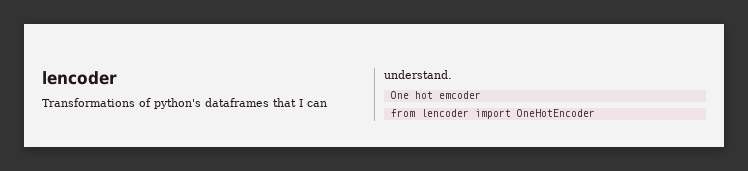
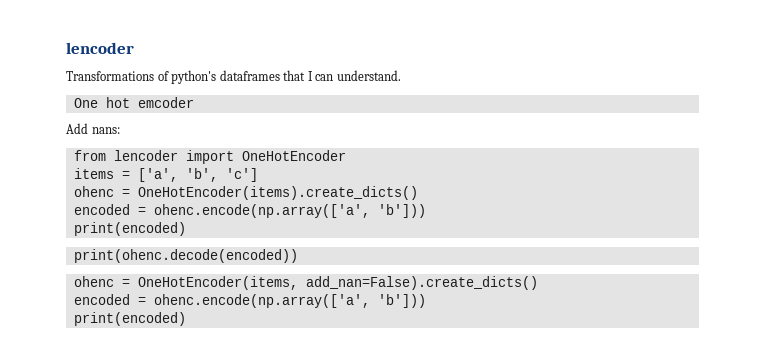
(481, 95) none -> [66,123,120,134] // Add nans:
(595, 113) none -> [73,168,258,182] [73,186,418,200] [73,204,426,218] [73,222,186,236] [73,249,298,263] [73,276,538,290] [73,294,426,308] [73,312,186,326] // items = ['a', 'b', 'c'] // ohenc = OneHotEncoder(items).create_dicts() // encoded = ohenc.encode(np.array(['a', 'b'])) // print(encoded) // print(ohenc.decode(encoded)) // ohenc = OneHotEncoder(items, add_nan=False).create_dicts() // encoded = ohenc.encode(np.array(['a', 'b'])) // print(encoded)

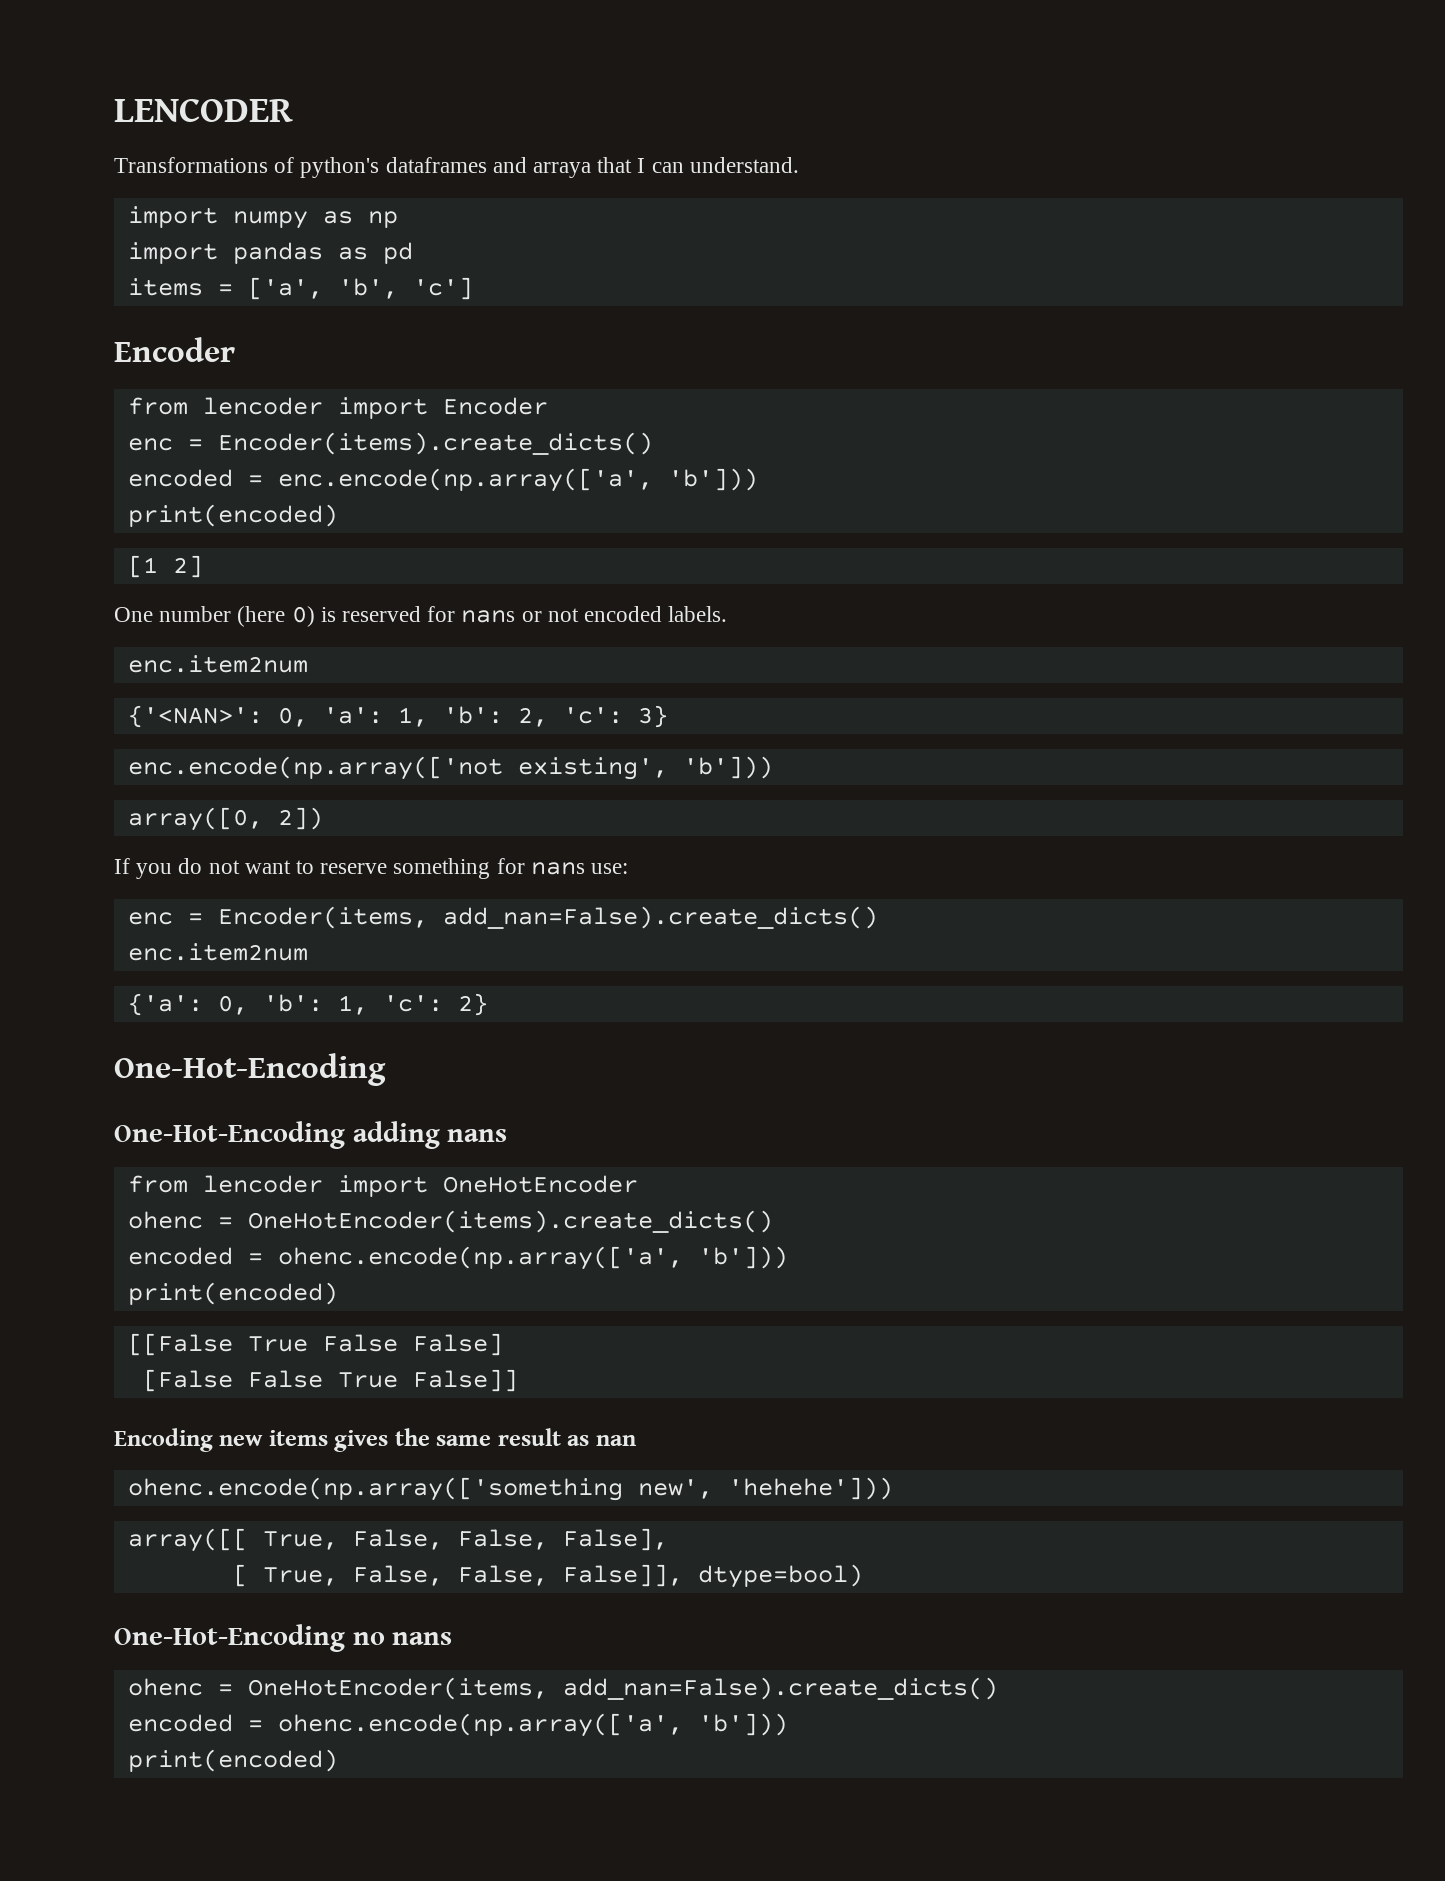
[66,42,134,54] lencoder -> [114,98,293,122] LENCODER
(280, 75) none -> [492,157,592,178] and arraya
[73,97,194,108] [66,123,120,134] [73,150,346,164] One hot emcoder // Add nans: // from lencoder import OneHotEncoder -> [127,206,398,229] [127,242,413,264] import numpy as np // import pandas as pd
(258, 175) none -> [114,337,235,362] [127,397,548,419] [127,432,653,455] [127,468,758,492] [127,504,338,527] [127,555,203,578] [114,606,728,627] [127,655,308,673] [127,705,668,728] [127,756,773,780] [127,807,323,831] [114,858,629,879] [127,906,878,929] [127,943,308,961] [127,993,488,1016] [114,1053,386,1086] [114,1121,508,1149] [127,1175,638,1197] // Encoder // from lencoder import Encoder // enc = Encoder(items).create_dicts() // encoded = enc.encode(np.array(['a', 'b'])) // print(encoded) // [1 2] // One number (here 0) is reserved for nans or not encoded labels. // enc.item2num // {'<NAN>': 0, 'a': 1, 'b': 2, 'c': 3} // enc.encode(np.array(['not existing', 'b'])) // array([0, 2]) // If you do not want to reserve something for nans use: // enc = Encoder(items, add_nan=False).create_dicts() // enc.item2num // {'a': 0, 'b': 1, 'c': 2} // One-Hot-Encoding // One-Hot-Encoding adding nans // from lencoder import OneHotEncoder
[73,249,298,263] print(ohenc.decode(encoded)) -> [127,1333,503,1356] [142,1369,518,1392] [114,1428,636,1452] [127,1477,893,1501] [127,1528,668,1552] [232,1564,863,1588] [114,1624,453,1652] [[False True False False] // [False False True False]] // Encoding new items gives the same result as nan // ohenc.encode(np.array(['something new', 'hehehe'])) // array([[ True, False, False, False], // [ True, False, False, False]], dtype=bool) // One-Hot-Encoding no nans

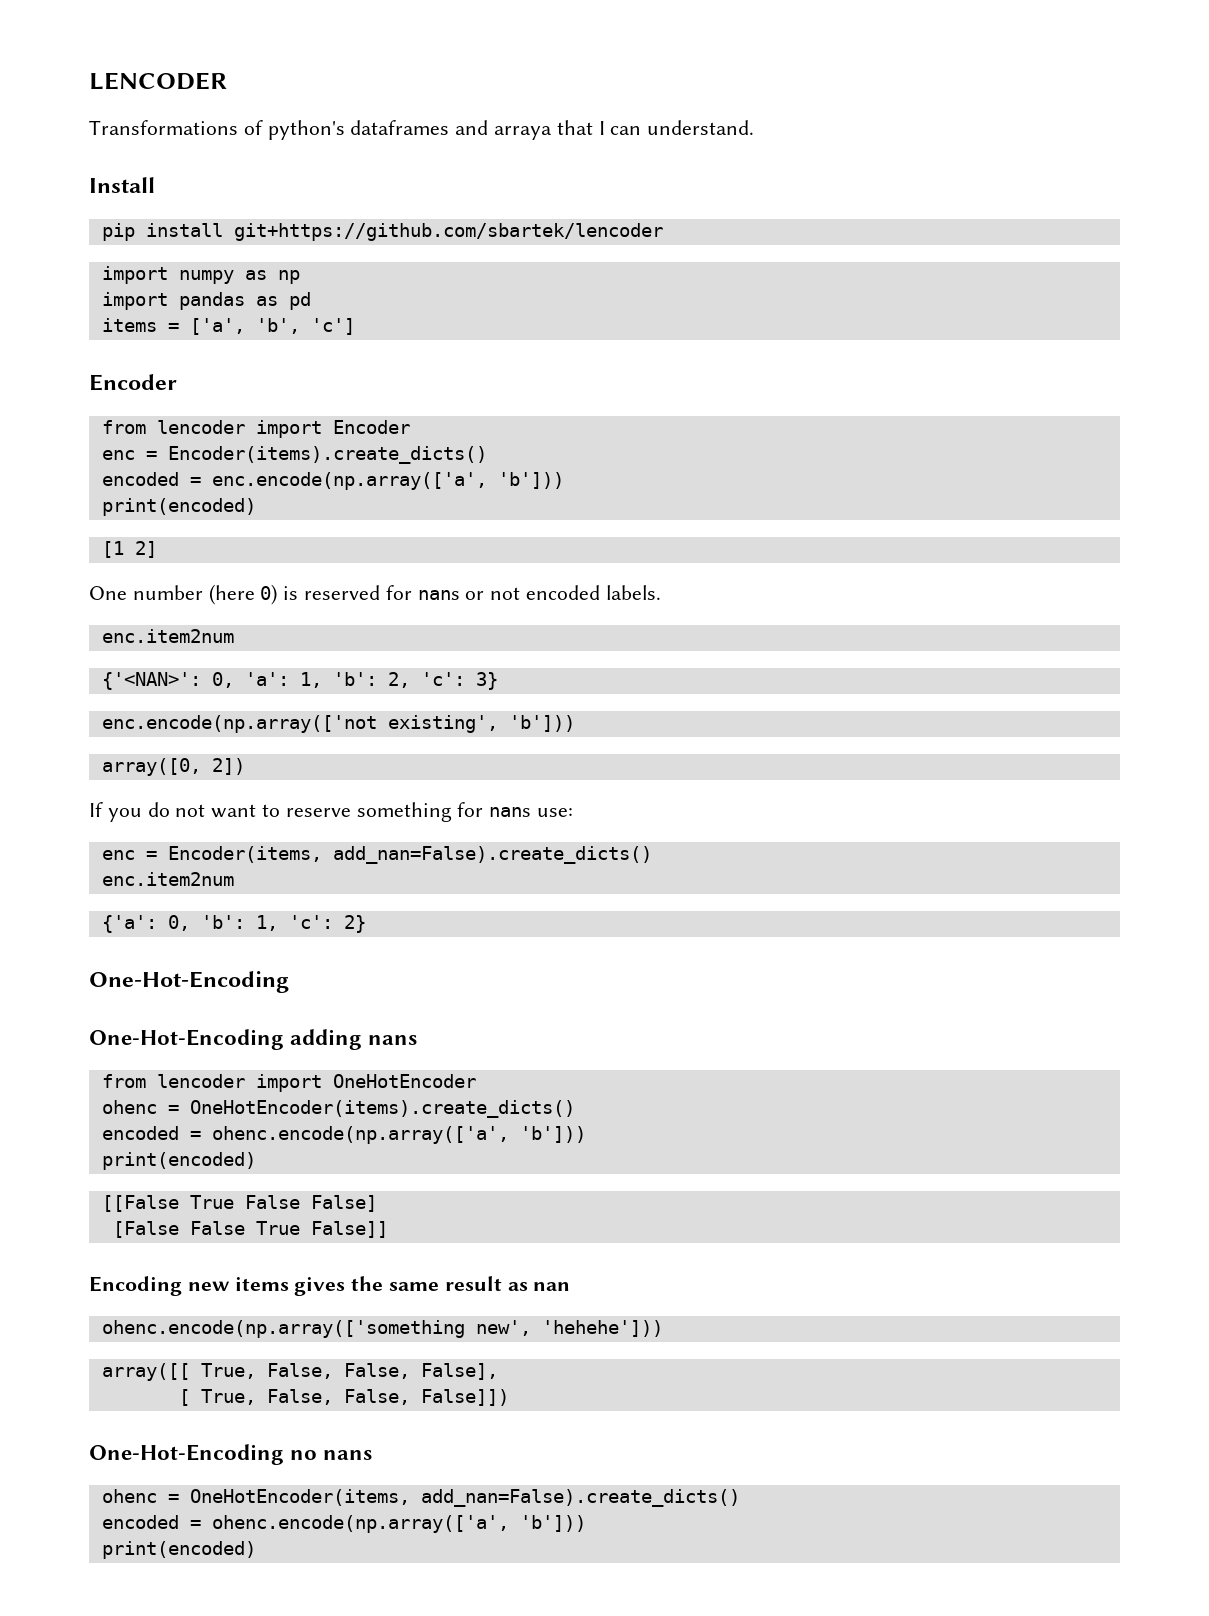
(799, 165) none -> [89,177,155,193] [101,223,663,241] // Install // pip install git+https://github.com/sbartek/lencoder
[562,1564,863,1588] False]], dtype=bool) -> [420,1389,509,1406] False]])

